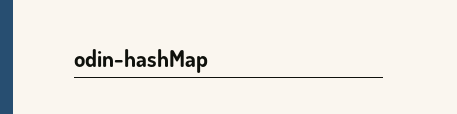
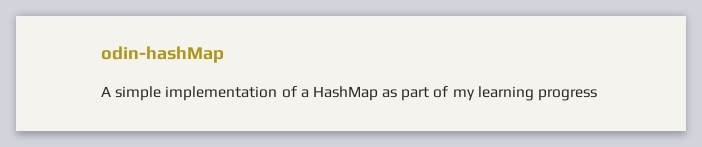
(208, 61) none -> [101,86,598,101] // A simple implementation of a HashMap as part of my learning progress

